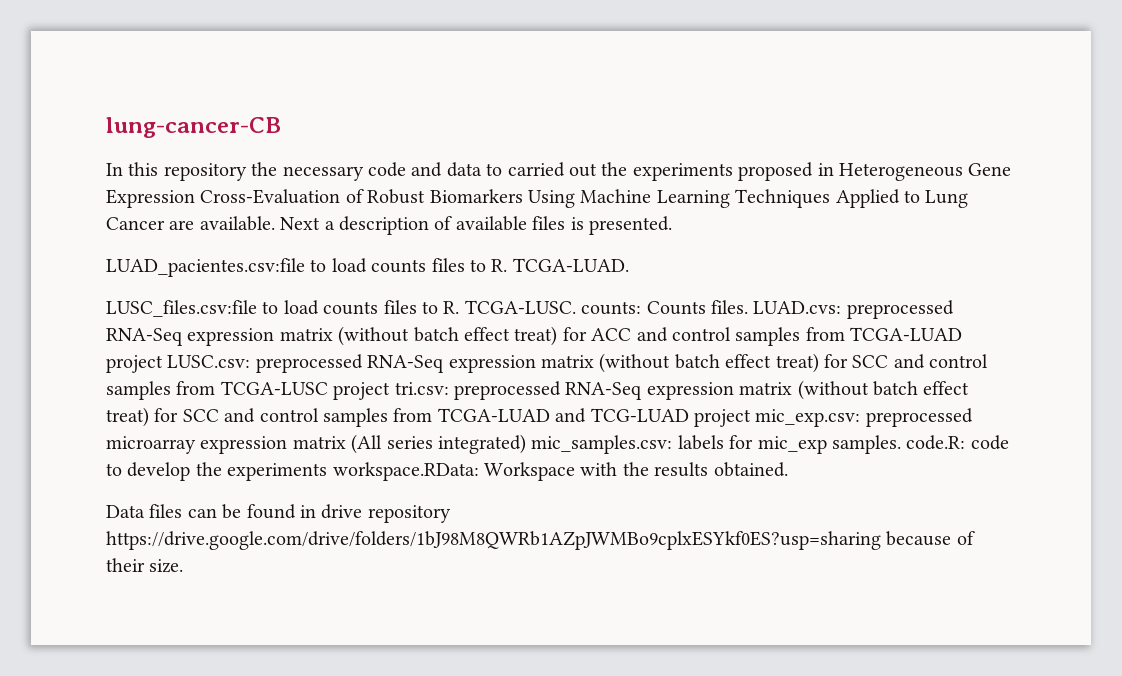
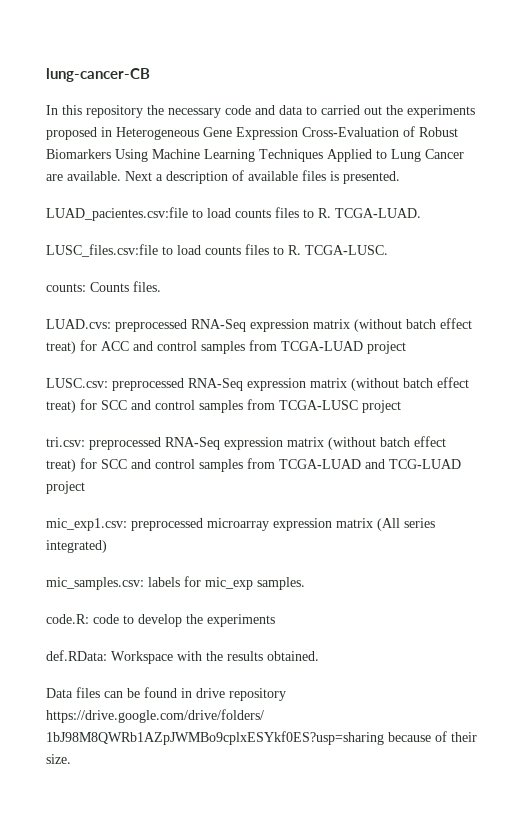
(576, 307) none -> (388, 250) //
(748, 307) none -> (161, 286) //
(163, 364) none -> (406, 347) //
(391, 391) none -> (401, 406) //
[755,409,861,427] mic_exp.csv: -> [46,518,127,531] // mic_exp1.csv:
(526, 444) none -> (107, 546) //
(901, 444) none -> (305, 583) //
[332,462,479,481] workspace.RData: -> [46,650,107,661] // def.RData:

